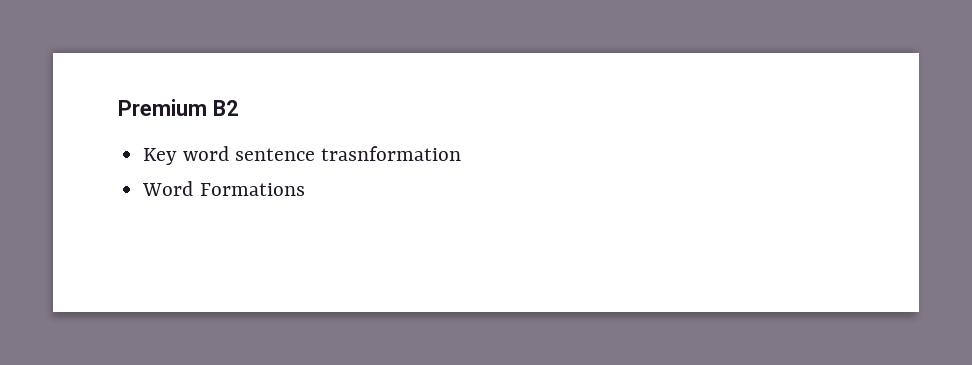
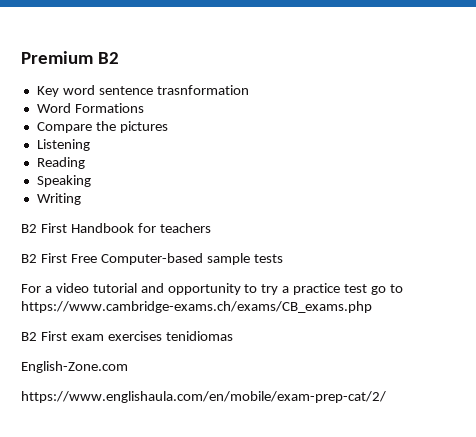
(305, 189) none -> [36,121,168,133] [36,139,90,151] [36,157,85,169] [36,175,91,187] [36,193,81,205] [21,223,211,233] [21,253,283,265] [21,283,403,295] [21,301,372,313] [21,331,233,341] [21,361,128,373] [21,391,386,403] // Compare the pictures // Listening // Reading // Speaking // Writing // B2 First Handbook for teachers // B2 First Free Computer-based sample tests // For a video tutorial and opportunity to try a practice test go to https://www.cambridge-exams.ch/exams/CB_exams.php // B2 First exam exercises tenidiomas // English-Zone.com // https://www.englishaula.com/en/mobile/exam-prep-cat/2/

